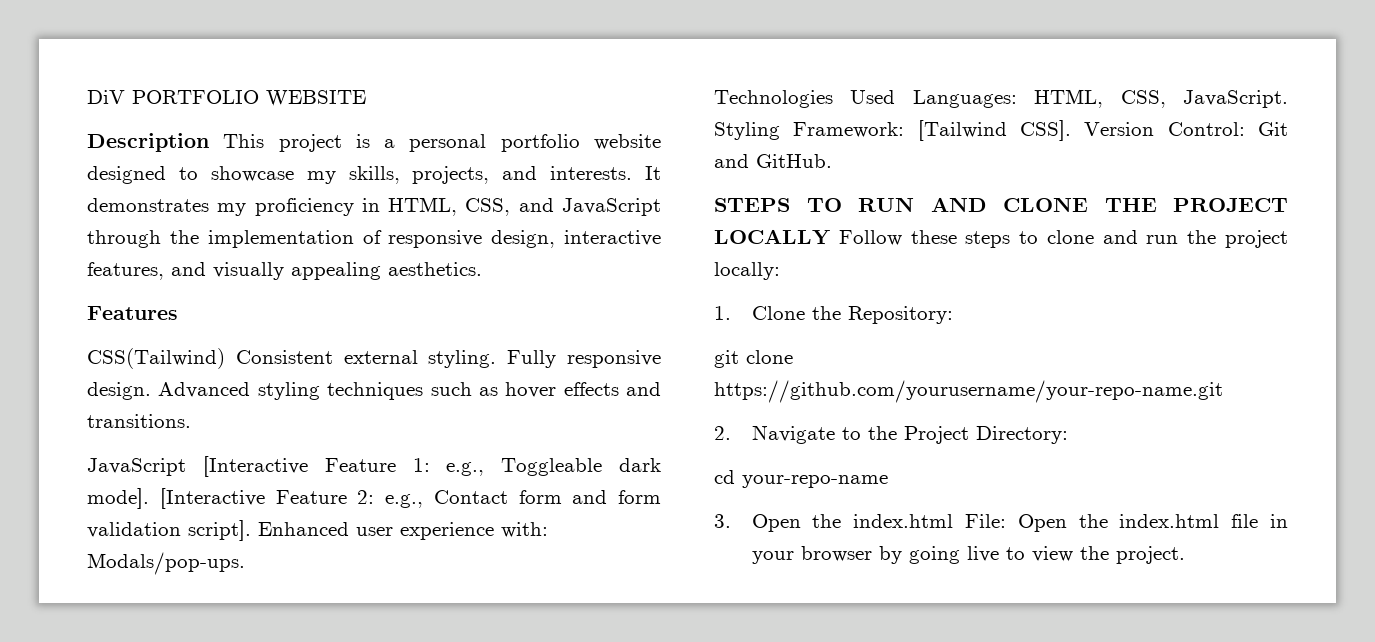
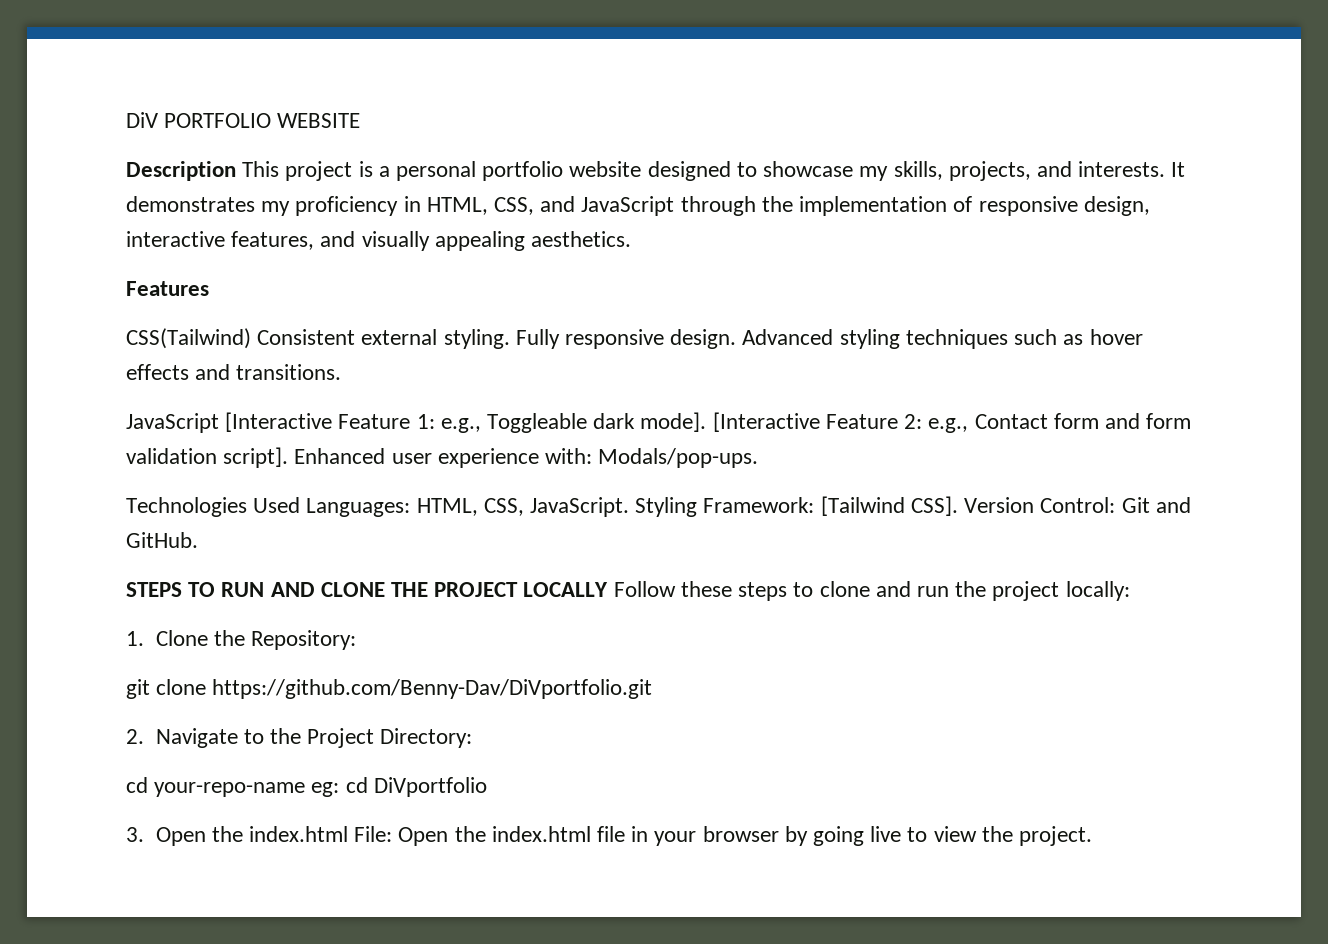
[714,380,1223,403] https://github.com/yourusername/your-repo-name.git -> [212,679,653,699] https://github.com/Benny-Dav/DiVportfolio.git
(888, 481) none -> [311,777,487,797] eg: cd DiVportfolio

